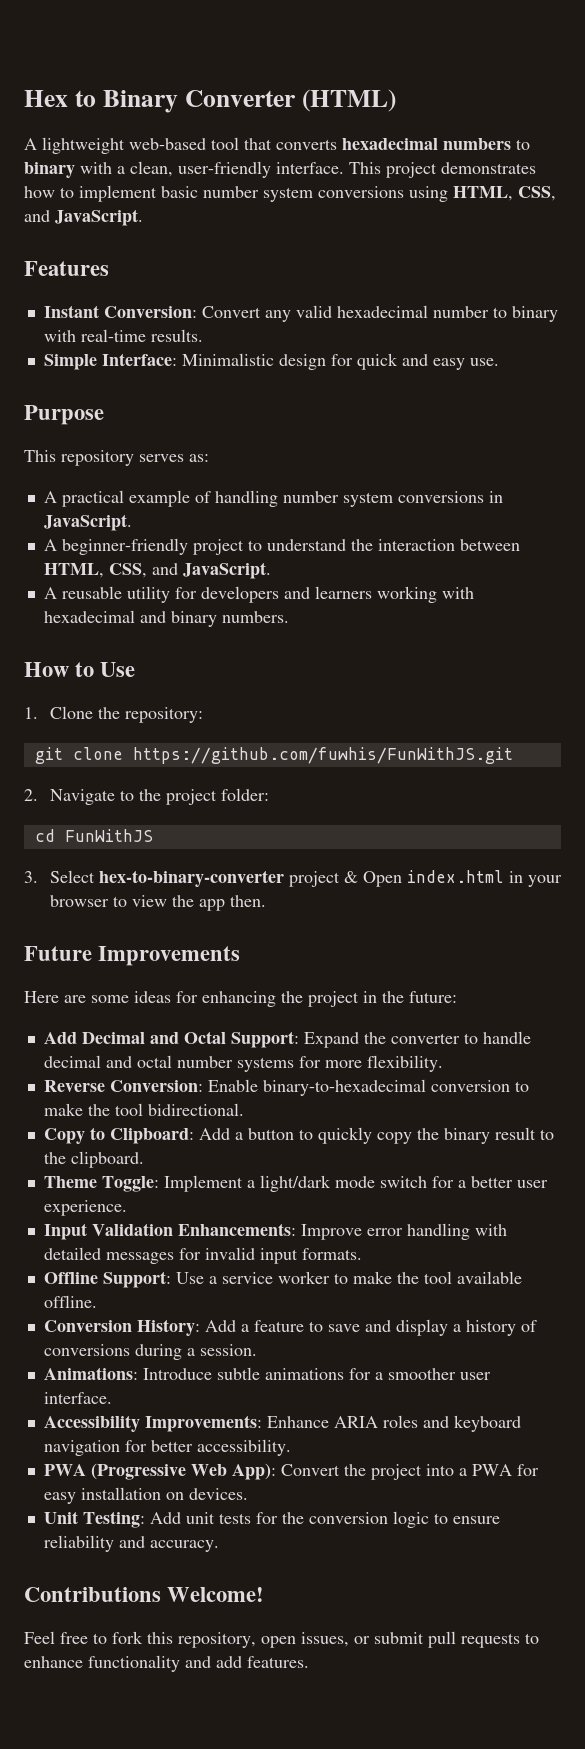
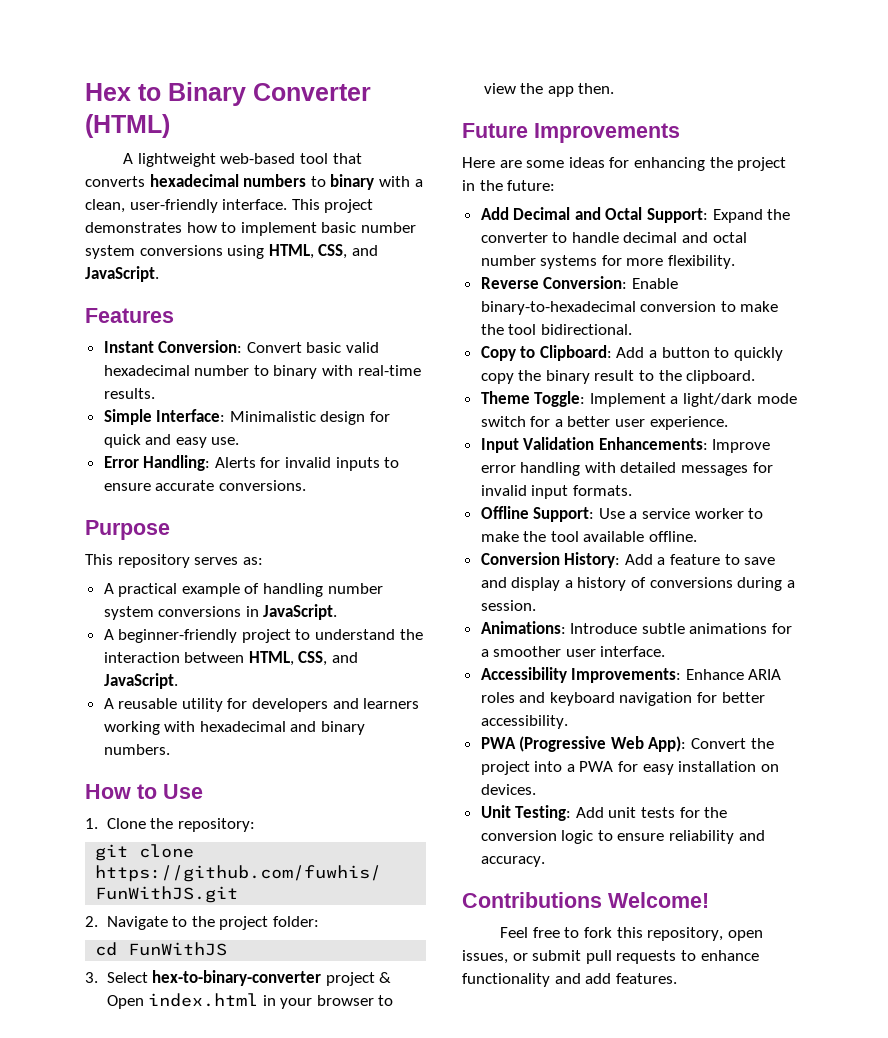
[264,310,291,322] any -> [306,342,342,353] basic
(499, 362) none -> [103,455,400,471] [103,480,306,491] // Error Handling: Alerts for invalid inputs to ensure accurate conversions.

